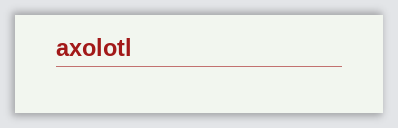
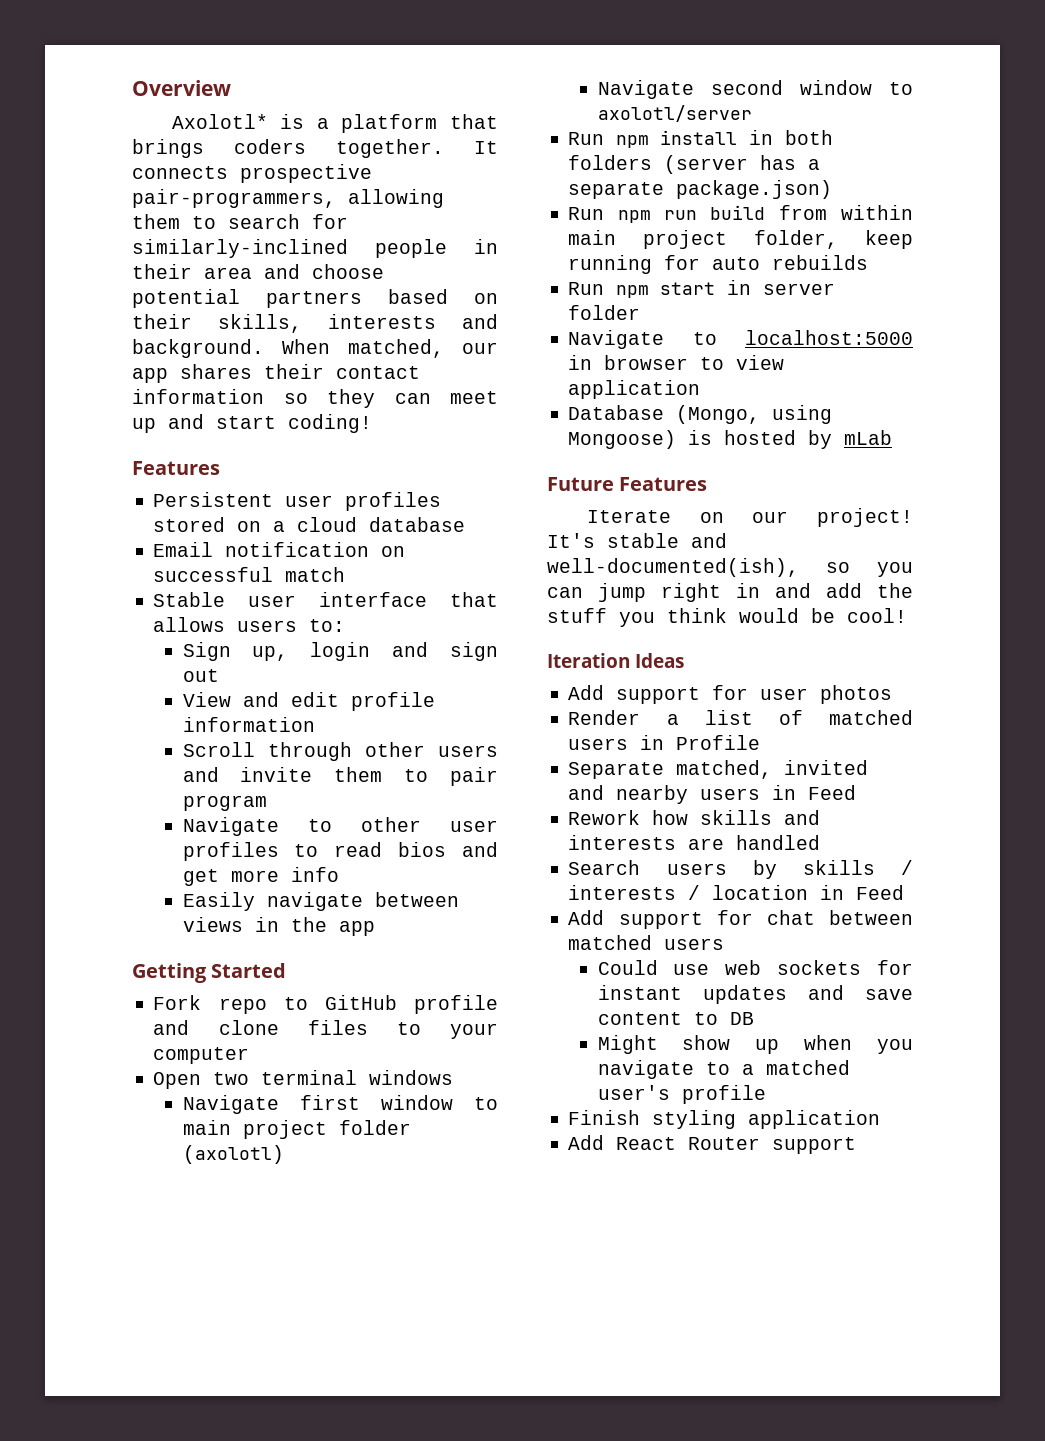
[56,38,132,56] axolotl -> [132,80,231,96] [171,114,498,133] [132,139,498,158] [132,164,372,183] [132,189,444,208] [132,214,348,229] [132,239,498,258] [132,264,384,279] [132,289,498,308] [132,314,498,333] [132,339,498,358] [132,364,420,383] [132,389,498,408] [132,414,372,433] [132,461,220,475] [153,492,442,511] [153,517,466,532] [153,542,406,557] [153,567,346,582] [153,592,498,607] [153,617,346,632] [182,642,499,661] [182,669,219,682] [182,692,435,711] [182,717,315,732] [182,742,498,761] [182,767,499,786] [182,795,267,811] [182,817,498,836] [182,842,499,861] [182,867,339,886] [182,892,459,911] [182,917,375,936] [132,963,287,983] [153,995,498,1014] [153,1020,498,1039] [153,1047,250,1064] [153,1070,454,1089] [182,1095,498,1114] [182,1120,411,1139] [182,1145,284,1164] [597,80,913,99] [597,105,752,122] [568,130,834,148] [568,155,821,174] [568,180,833,199] [568,205,913,223] [568,230,913,249] [568,255,869,274] [568,280,836,298] [568,305,641,320] [568,330,913,349] [568,355,785,370] [568,380,701,399] [568,405,833,424] [568,430,893,449] [547,477,708,491] [586,508,913,527] [547,533,727,548] [547,558,913,577] [547,583,913,602] [547,608,907,627] [547,653,685,668] [568,685,893,704] [568,710,913,725] [568,735,761,750] [568,760,869,779] [568,785,857,804] [568,810,821,825] [568,835,821,850] [568,860,913,879] [568,885,905,900] [568,910,913,929] [568,935,725,950] [597,960,913,975] [597,985,913,1004] [597,1012,754,1025] [597,1035,913,1054] [597,1060,850,1079] [597,1085,766,1104] [568,1110,881,1129] [568,1135,857,1154] Overview // Axolotl* is a platform that brings coders together. It connects prospective pair-programmers, allowing them to search for similarly-inclined people in their area and choose potential partners based on their skills, interests and background. When matched, our app shares their contact information so they can meet up and start coding! // Features // Persistent user profiles stored on a cloud database // Email notification on successful match // Stable user interface that allows users to: // Sign up, login and sign out // View and edit profile information // Scroll through other users and invite them to pair program // Navigate to other user profiles to read bios and get more info // Easily navigate between views in the app // Getting Started // Fork repo to GitHub profile and clone files to your computer // Open two terminal windows // Navigate first window to main project folder (axolotl) // Navigate second window to axolotl/server // Run npm install in both folders (server has a separate package.json) // Run npm run build from within main project folder, keep running for auto rebuilds // Run npm start in server folder // Navigate to localhost:5000 in browser to view application // Database (Mongo, using Mongoose) is hosted by mLab // Future Features // Iterate on our project! It's stable and well-documented(ish), so you can jump right in and add the stuff you think would be cool! // Iteration Ideas // Add support for user photos // Render a list of matched users in Profile // Separate matched, invited and nearby users in Feed // Rework how skills and interests are handled // Search users by skills / interests / location in Feed // Add support for chat between matched users // Could use web sockets for instant updates and save content to DB // Might show up when you navigate to a matched user's profile // Finish styling application // Add React Router support

